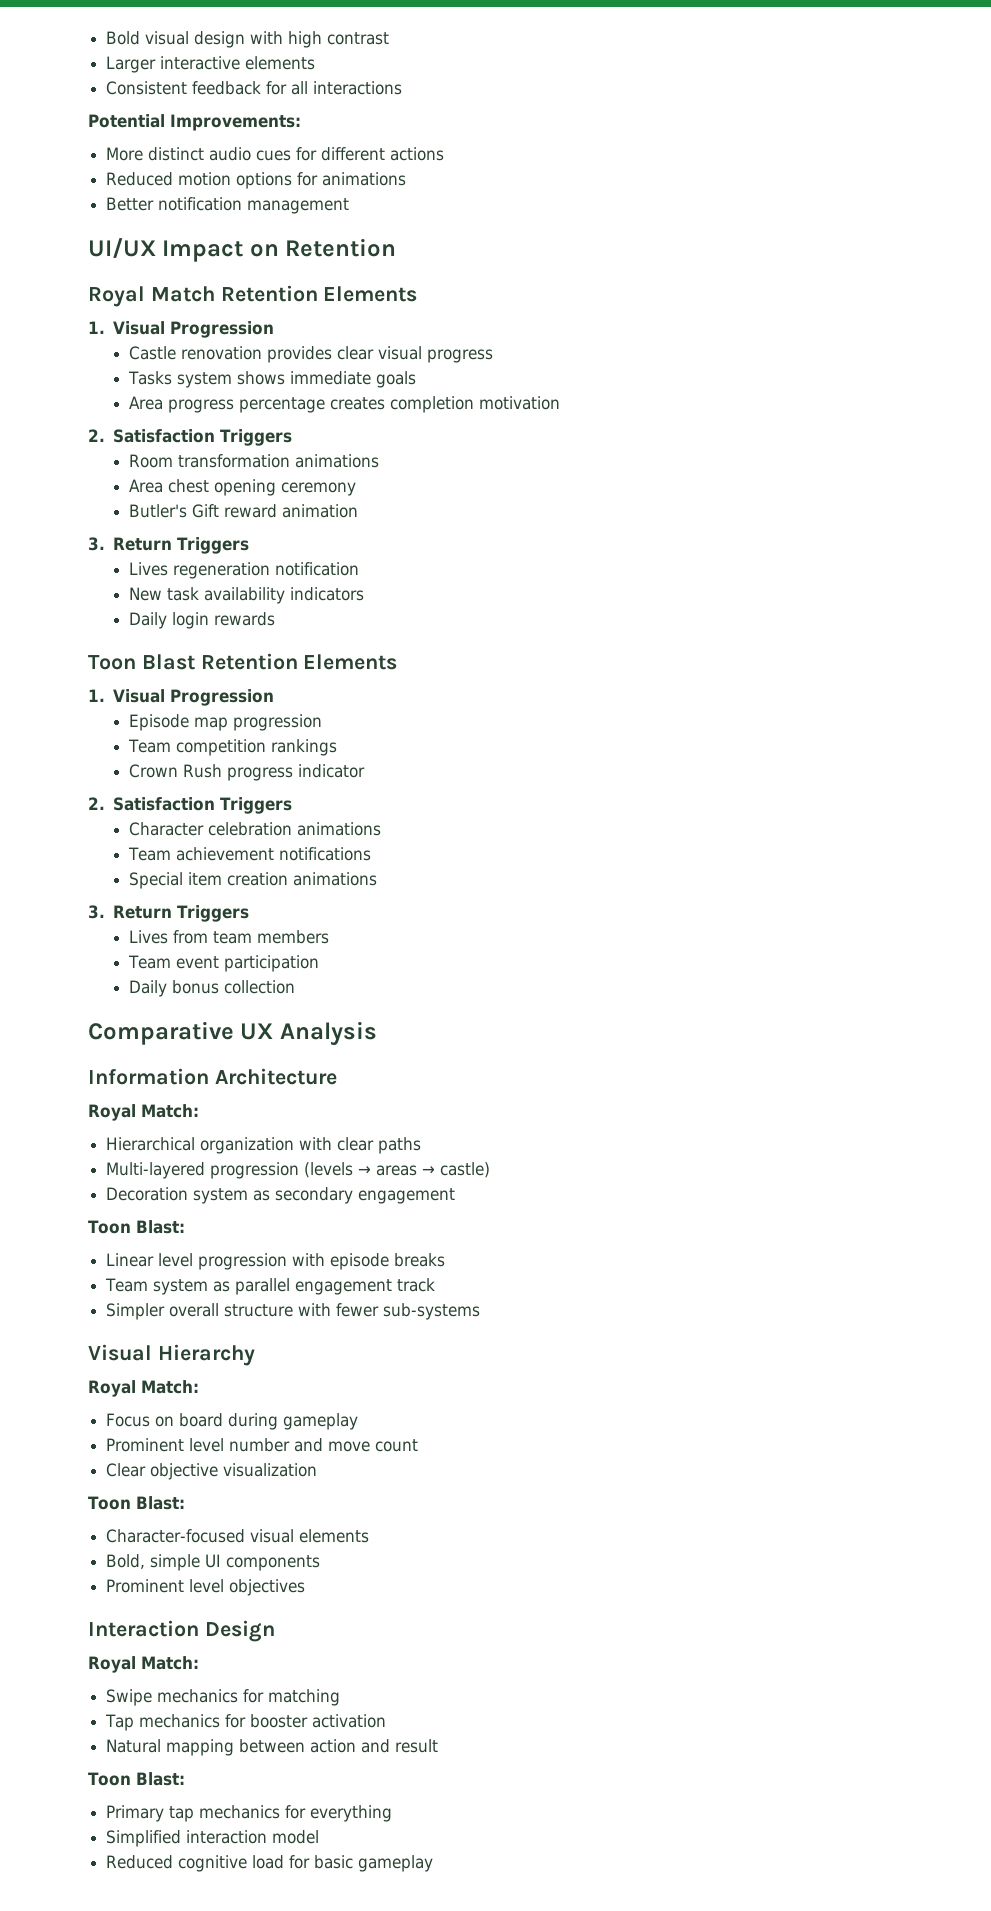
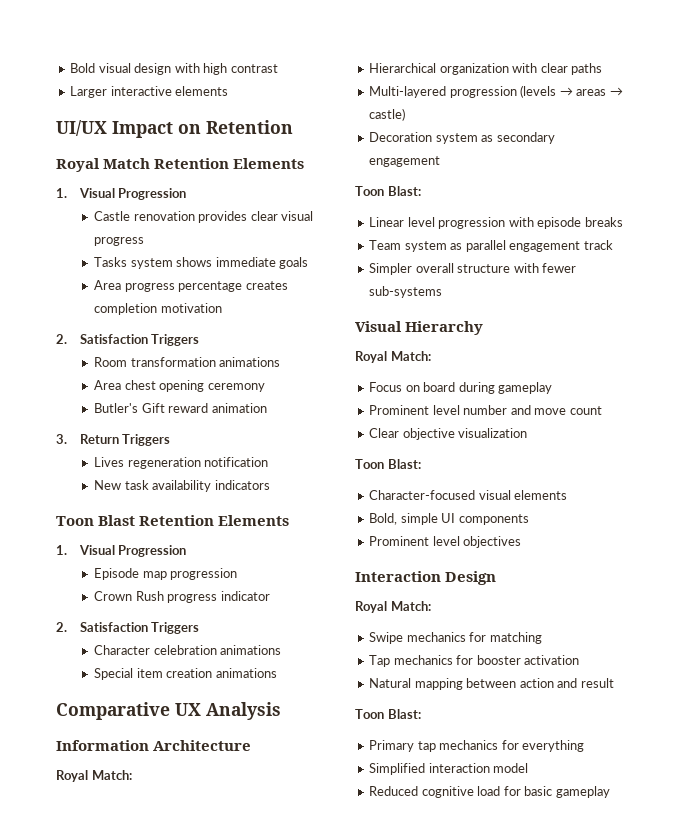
[106,81,403,95] [88,114,301,131] [106,147,445,161] [106,172,407,189] [106,197,350,214] // Consistent feedback for all interactions // Potential Improvements: // More distinct audio cues for different actions // Reduced motion options for animations // Better notification management -> (229, 91) none
[129,612,276,629] // Daily login rewards -> (270, 485) none
[128,739,338,756] // Team competition rankings -> (238, 574) none
[128,847,372,861] // Team achievement notifications -> (282, 650) none
[88,905,250,922] [129,930,330,944] [128,955,320,972] [129,980,296,997] // 3. Return Triggers // Lives from team members // Team event participation // Daily bonus collection -> (277, 673) none

